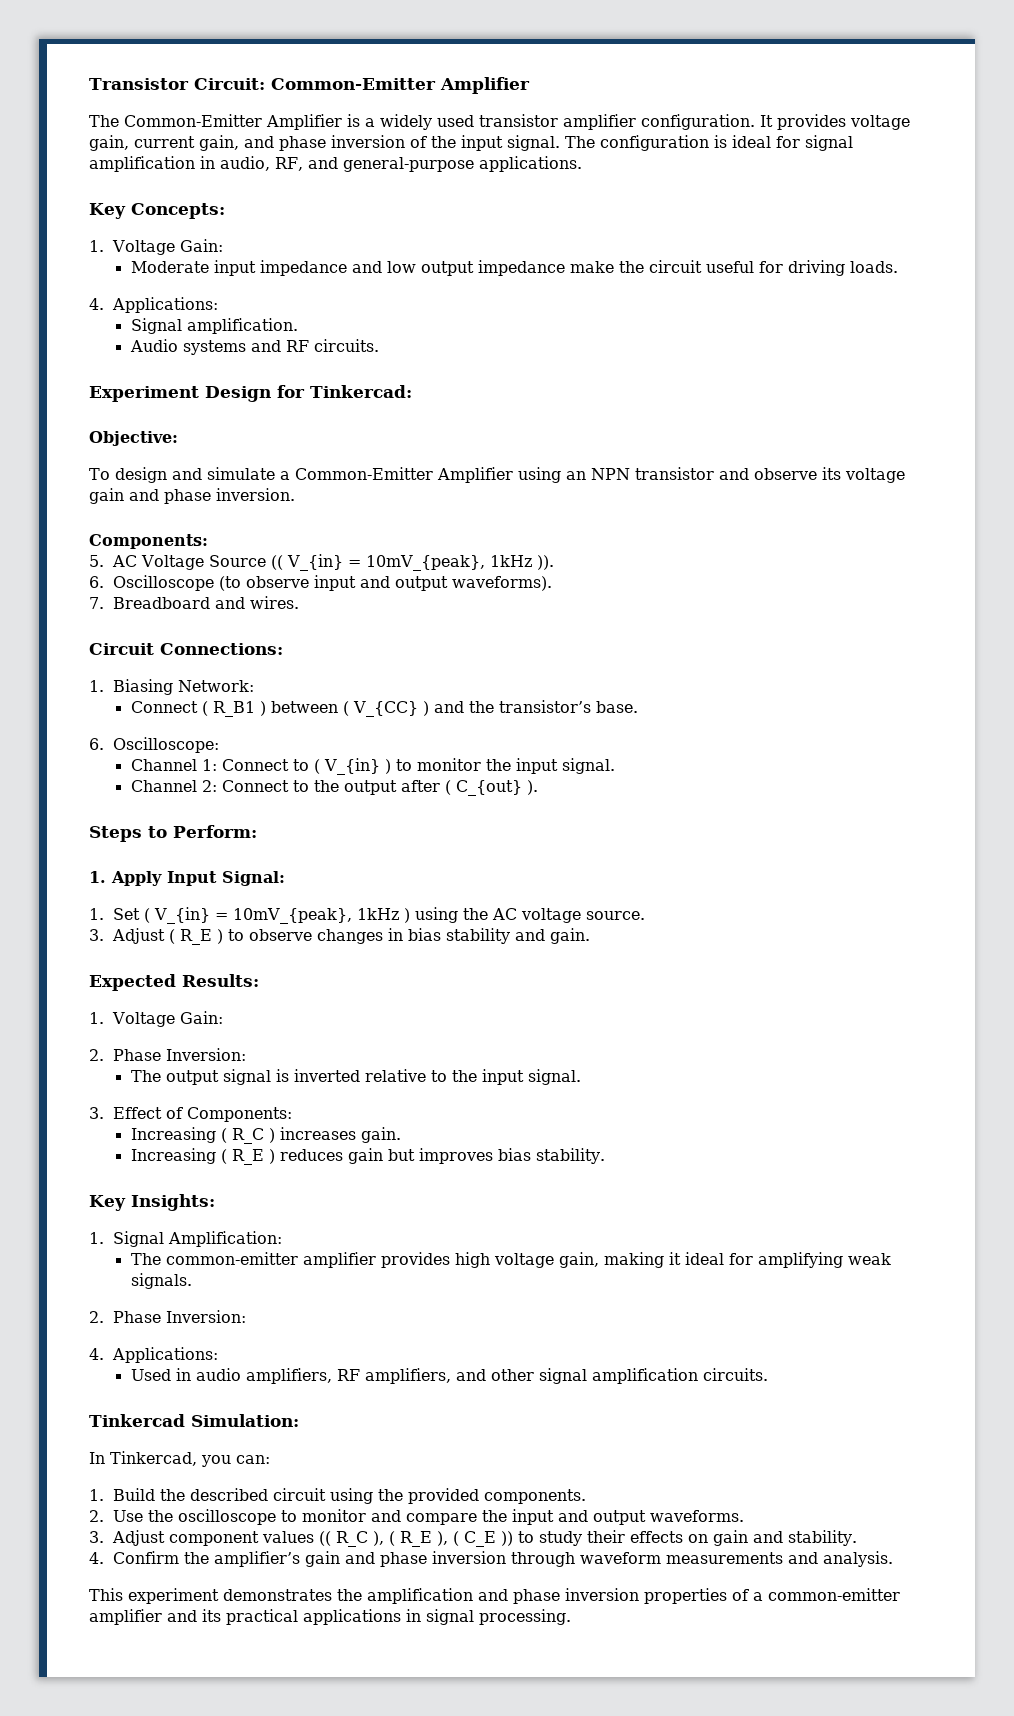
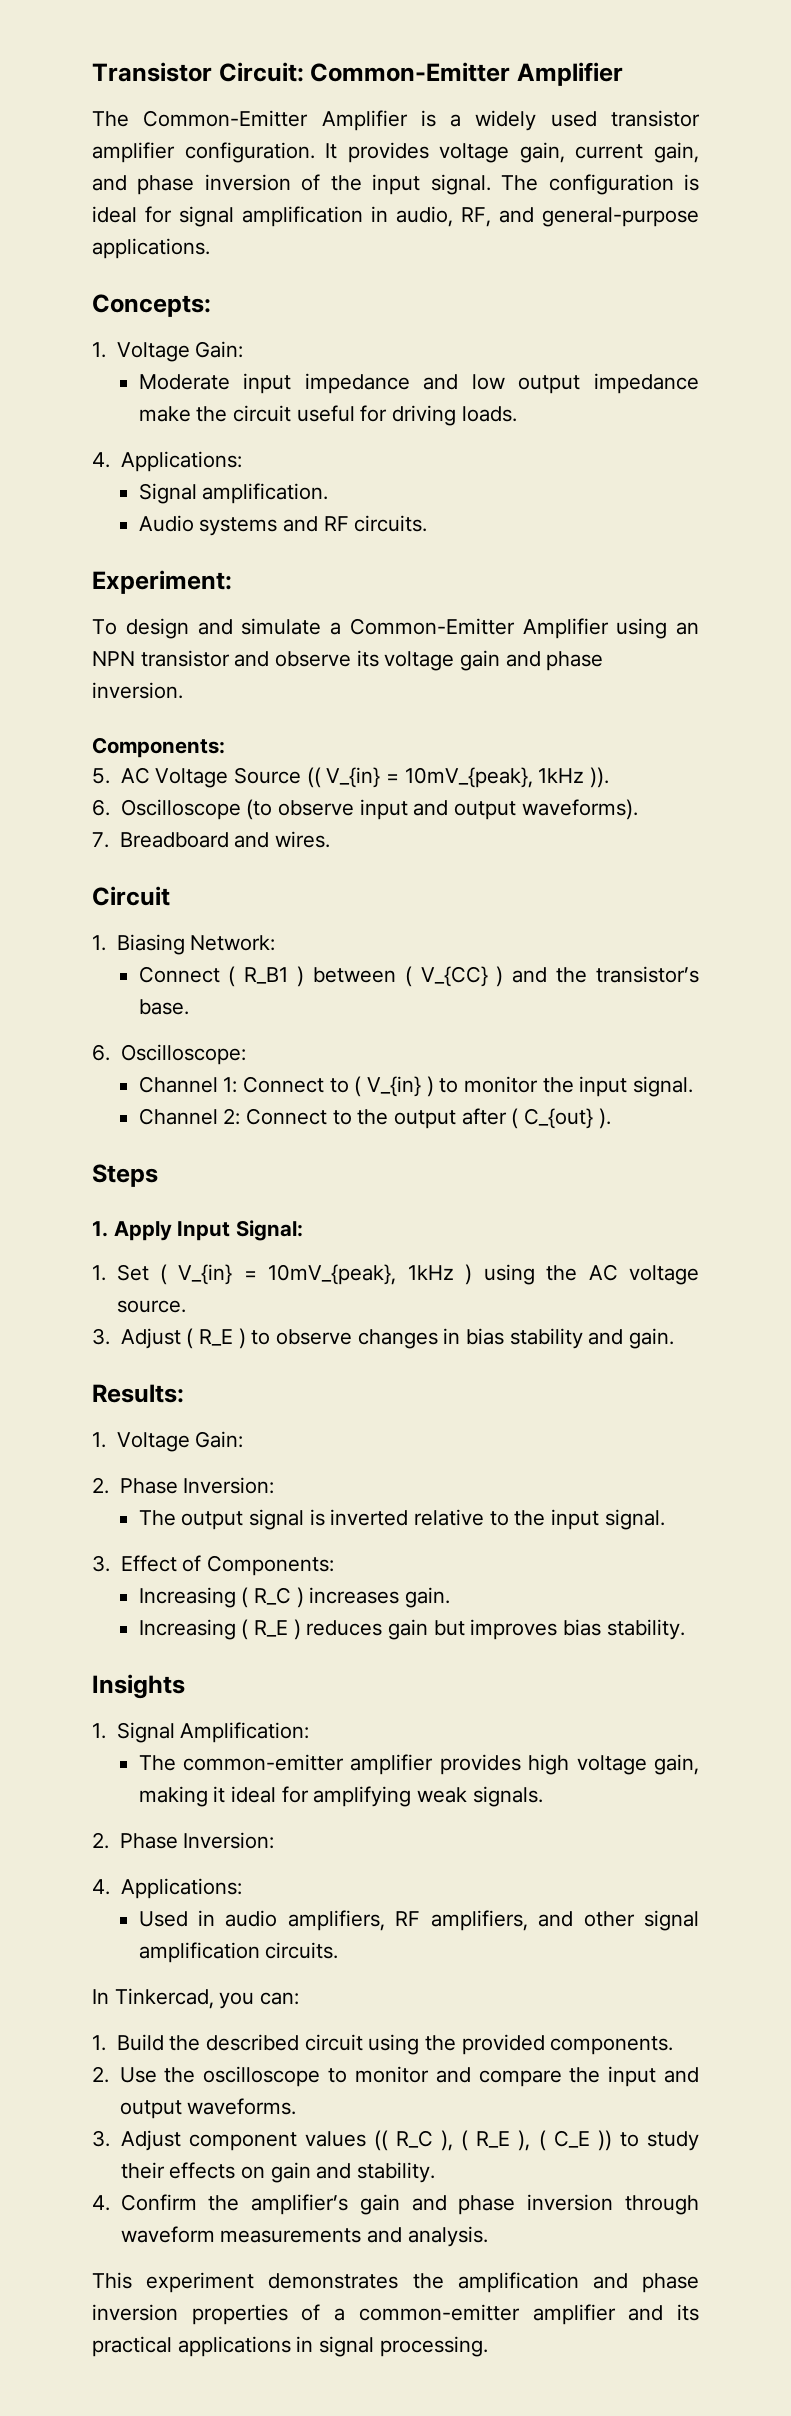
[89,203,126,219] Key -> (210, 248) none
[89,385,412,402] [89,431,178,446] Experiment Design for Tinkercad: // Objective: -> [92,570,232,594] Experiment:
[160,643,283,655] Connections: -> (170, 896) none
[148,825,257,838] to Perform: -> (158, 1175) none
[89,974,176,991] Expected -> (674, 1338) none
[89,1194,215,1211] Key Insights: -> [92,1674,185,1699] Insights
[89,1414,299,1427] // Tinkercad Simulation: -> (339, 1950) none

